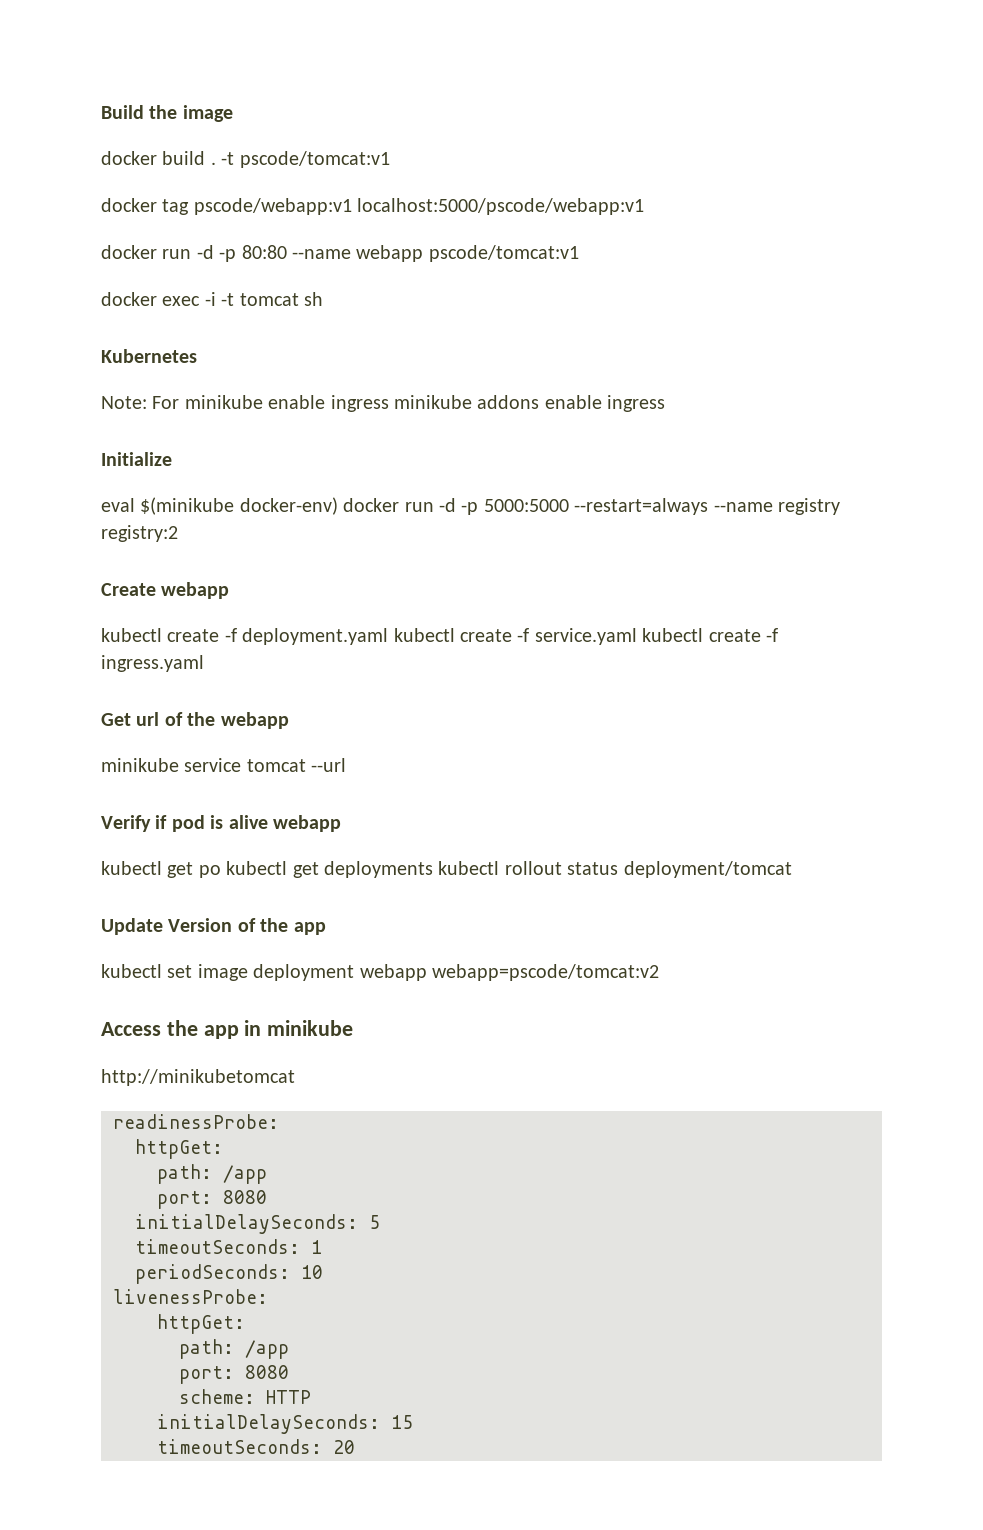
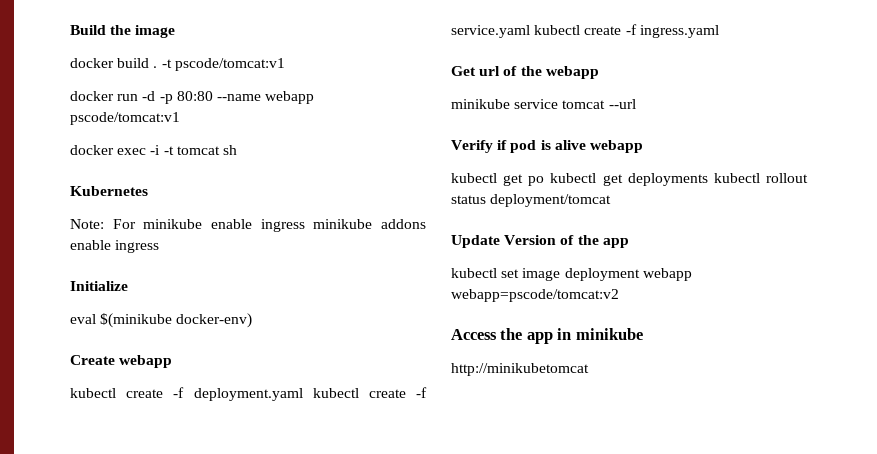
[101,198,645,215] // docker tag pscode/webapp:v1 localhost:5000/pscode/webapp:v1 -> (285, 64) none
[343,498,840,515] [101,525,178,542] docker run -d -p 5000:5000 --restart=always --name registry registry:2 -> (253, 320) none
[113,1114,279,1129] [135,1139,223,1159] [157,1164,267,1184] [157,1190,267,1209] [135,1214,380,1234] [135,1239,322,1254] [135,1264,323,1284] [113,1289,268,1304] [157,1314,245,1334] [179,1339,289,1359] [179,1365,289,1384] [179,1389,311,1404] [157,1414,413,1434] [157,1439,355,1454] // readinessProbe: // httpGet: // path: /app // port: 8080 // initialDelaySeconds: 5 // timeoutSeconds: 1 // periodSeconds: 10 // livenessProbe: // httpGet: // path: /app // port: 8080 // scheme: HTTP // initialDelaySeconds: 15 // timeoutSeconds: 20 -> (589, 369) none

